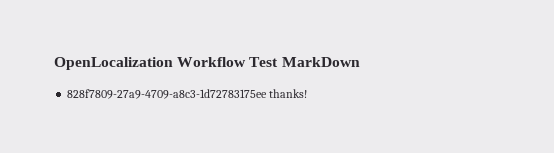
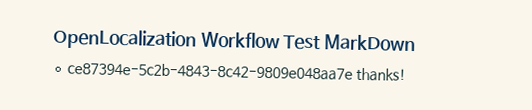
[67,89,268,99] 828f7809-27a9-4709-a8c3-1d72783175ee -> [67,61,354,81] ce87394e-5c2b-4843-8c42-9809e048aa7e

